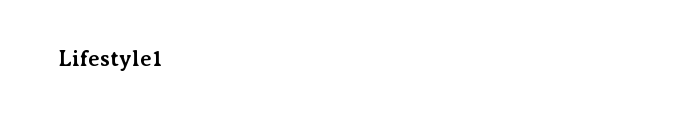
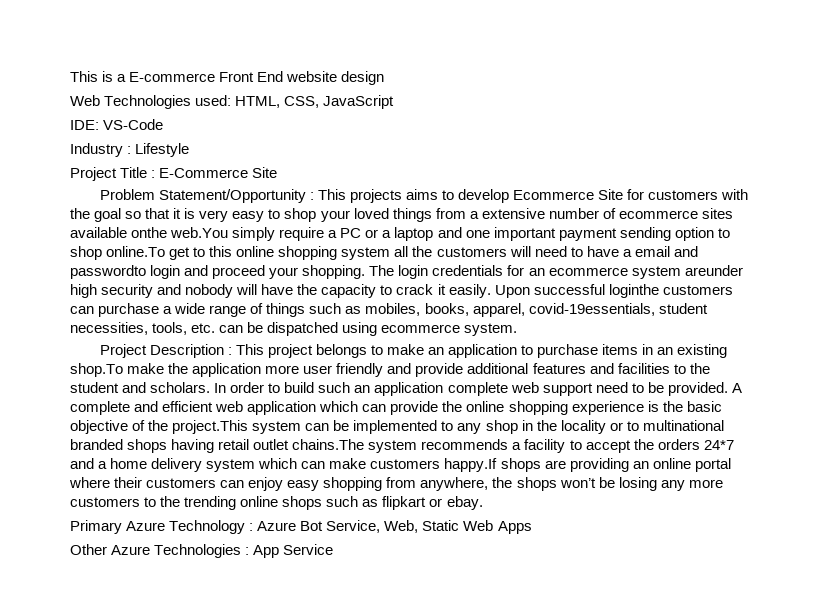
[58,50,162,71] Lifestyle1 -> [70,71,385,85] [70,95,395,109] [70,119,164,130] [70,143,190,157] [70,167,278,181] [99,189,749,203] [70,208,733,222] [70,227,730,241] [70,246,698,260] [70,265,743,279] [70,284,733,298] [70,303,708,317] [70,322,518,336] [99,344,728,358] [70,363,710,377] [70,382,742,396] [70,401,722,415] [70,420,724,434] [70,439,734,453] [70,458,731,472] [69,477,723,491] [70,496,483,510] [70,520,532,534] [70,544,334,558] This is a E-commerce Front End website design // Web Technologies used: HTML, CSS, JavaScript // IDE: VS-Code // Industry : Lifestyle // Project Title : E-Commerce Site // Problem Statement/Opportunity : This projects aims to develop Ecommerce Site for customers with the goal so that it is very easy to shop your loved things from a extensive number of ecommerce sites available onthe web.You simply require a PC or a laptop and one important payment sending option to shop online.To get to this online shopping system all the customers will need to have a email and passwordto login and proceed your shopping. The login credentials for an ecommerce system areunder high security and nobody will have the capacity to crack it easily. Upon successful loginthe customers can purchase a wide range of things such as mobiles, books, apparel, covid-19essentials, student necessities, tools, etc. can be dispatched using ecommerce system. // Project Description : This project belongs to make an application to purchase items in an existing shop.To make the application more user friendly and provide additional features and facilities to the student and scholars. In order to build such an application complete web support need to be provided. A complete and efficient web application which can provide the online shopping experience is the basic objective of the project.This system can be implemented to any shop in the locality or to multinational branded shops having retail outlet chains.The system recommends a facility to accept the orders 24*7 and a home delivery system which can make customers happy.If shops are providing an online portal where their customers can enjoy easy shopping from anywhere, the shops won’t be losing any more customers to the trending online shops such as flipkart or ebay. // Primary Azure Technology : Azure Bot Service, Web, Static Web Apps // Other Azure Technologies : App Service

